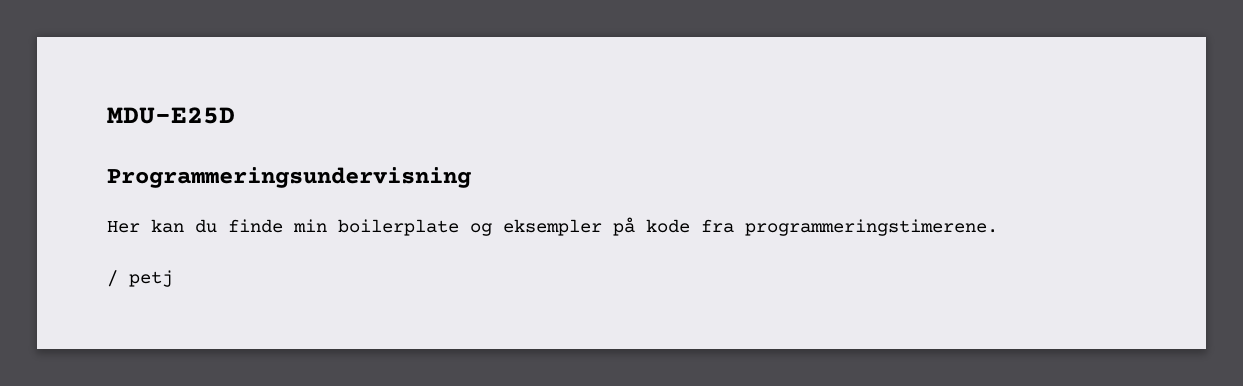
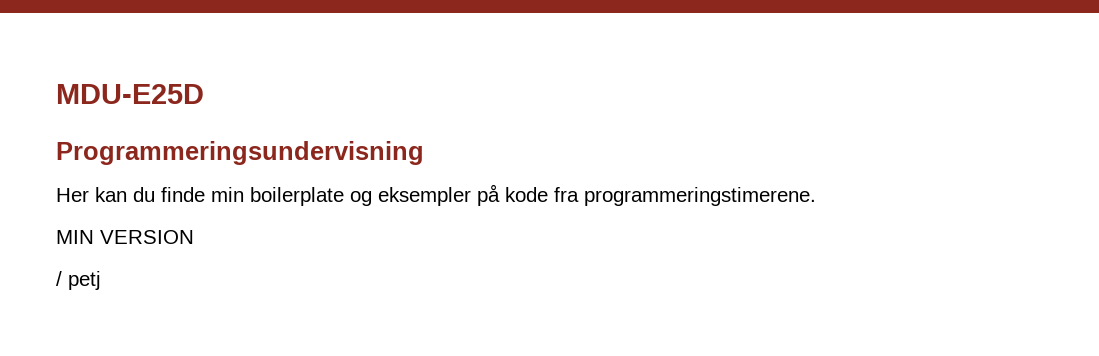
(998, 227) none -> [56,230,194,244] // MIN VERSION

